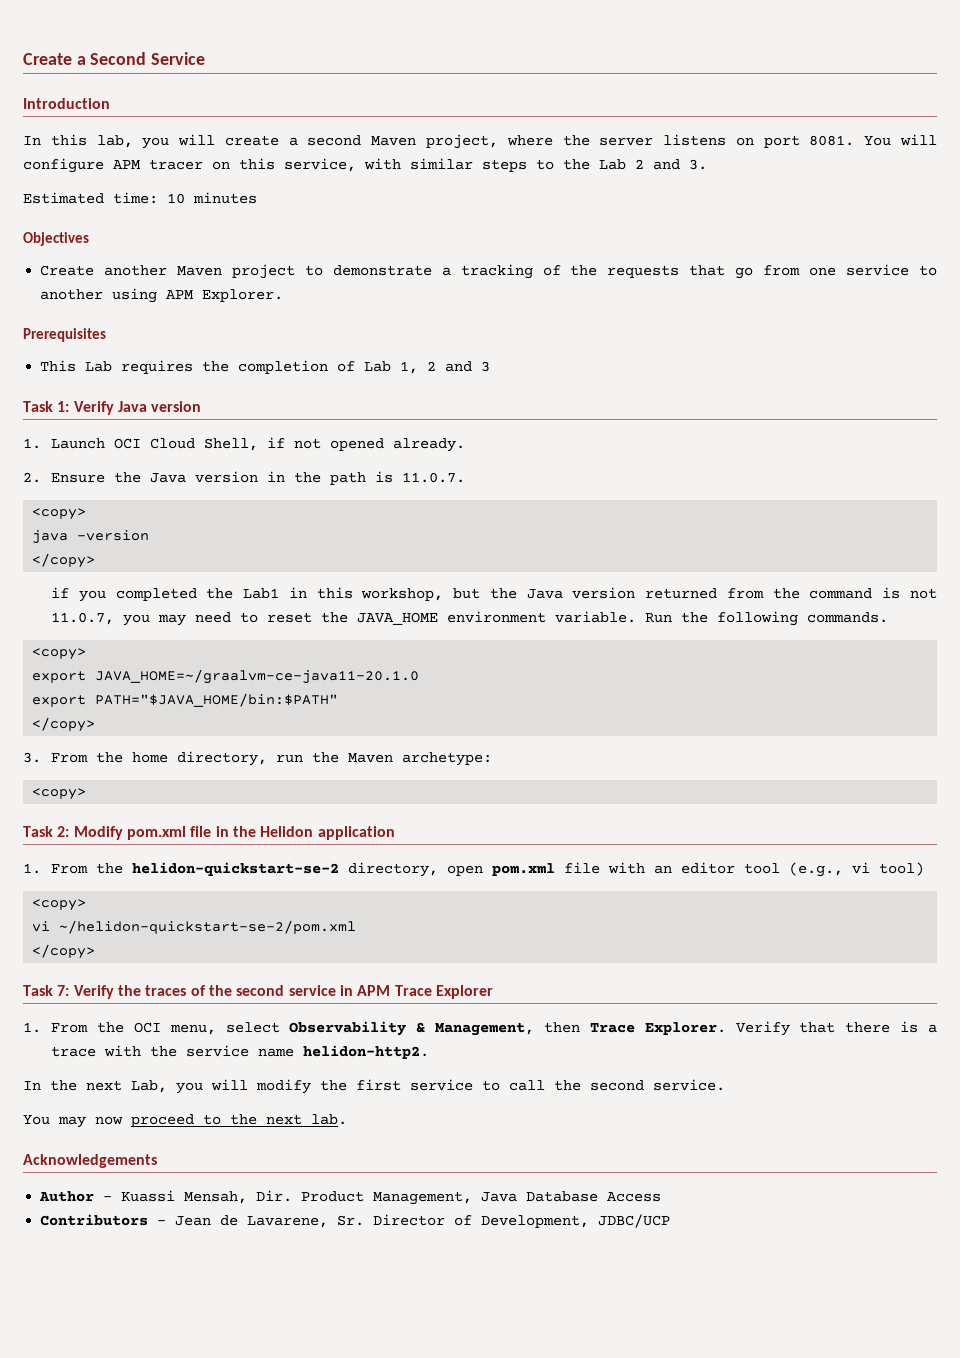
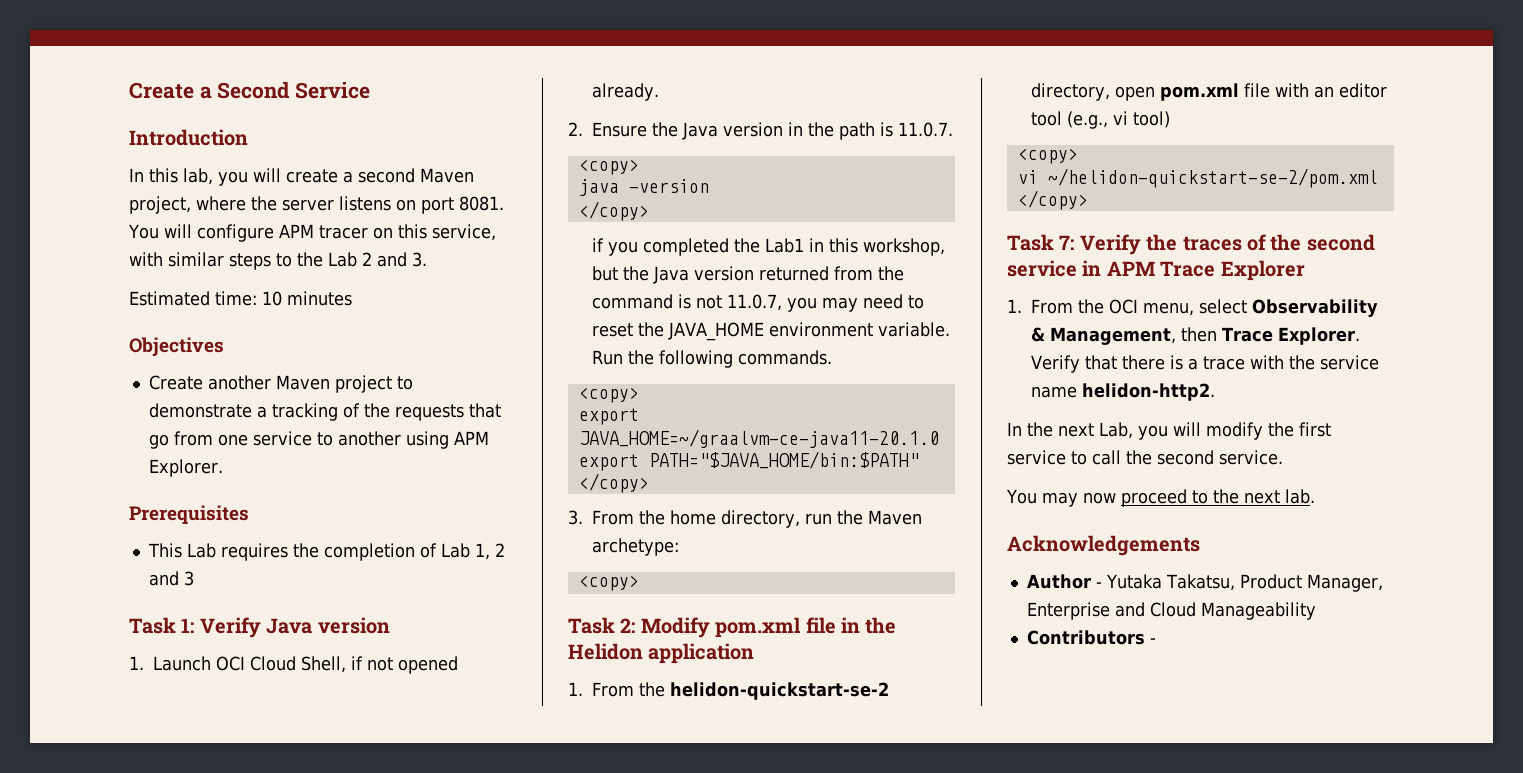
[121,1190,662,1205] [40,1214,671,1228] Kuassi Mensah, Dir. Product Management, Java Database Access // Contributors - Jean de Lavarene, Sr. Director of Development, JDBC/UCP -> [1105,574,1383,592] [1026,602,1316,620] [1026,630,1156,645] Yutaka Takatsu, Product Manager, Enterprise and Cloud Manageability // Contributors -

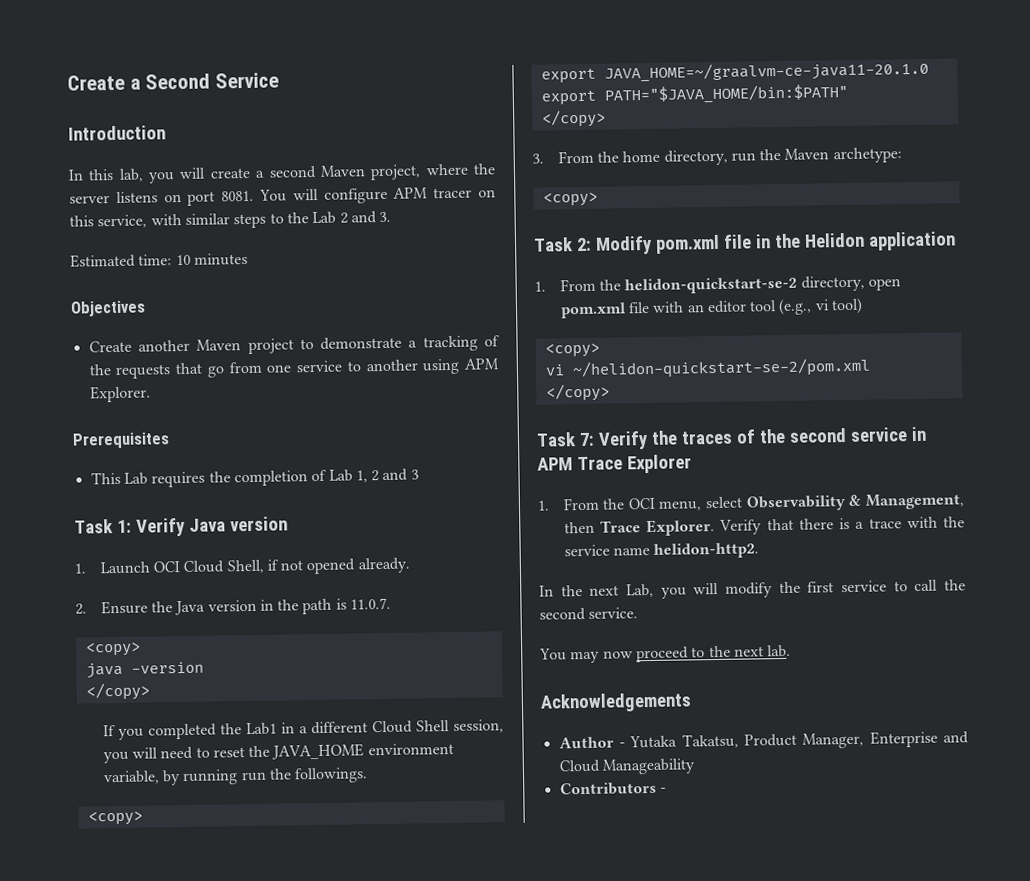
[591,238,604,252] if -> [102,725,116,737] If
[828,238,945,256] [591,266,904,284] [591,294,858,312] this workshop, but the Java version returned from the command is not 11.0.7, you may -> [298,719,505,735] [102,747,158,764] a different Cloud Shell session, you will
[877,322,950,337] [591,350,832,368] variable. Run the following commands. -> [102,767,369,786] variable, by running run the followings.

